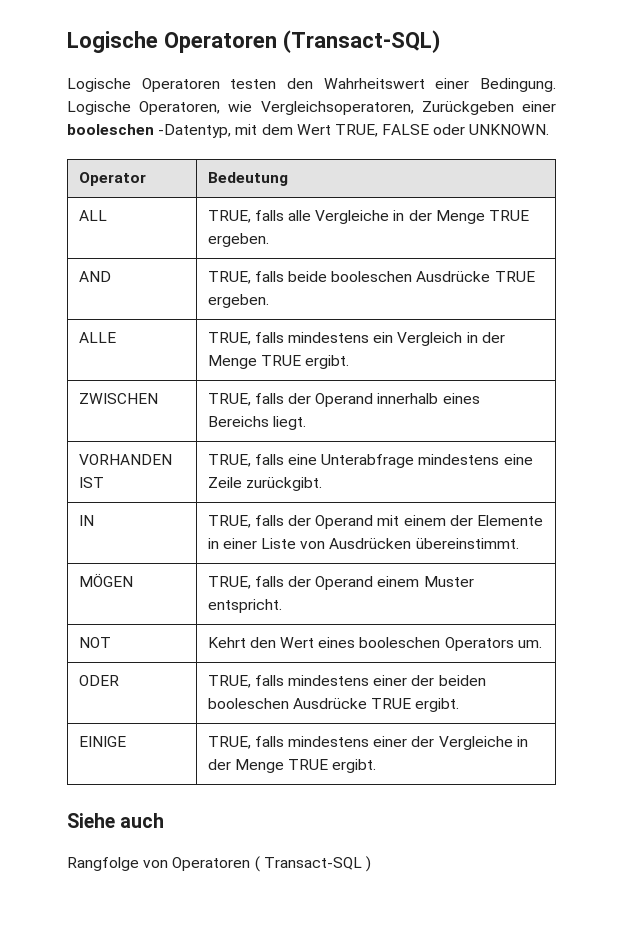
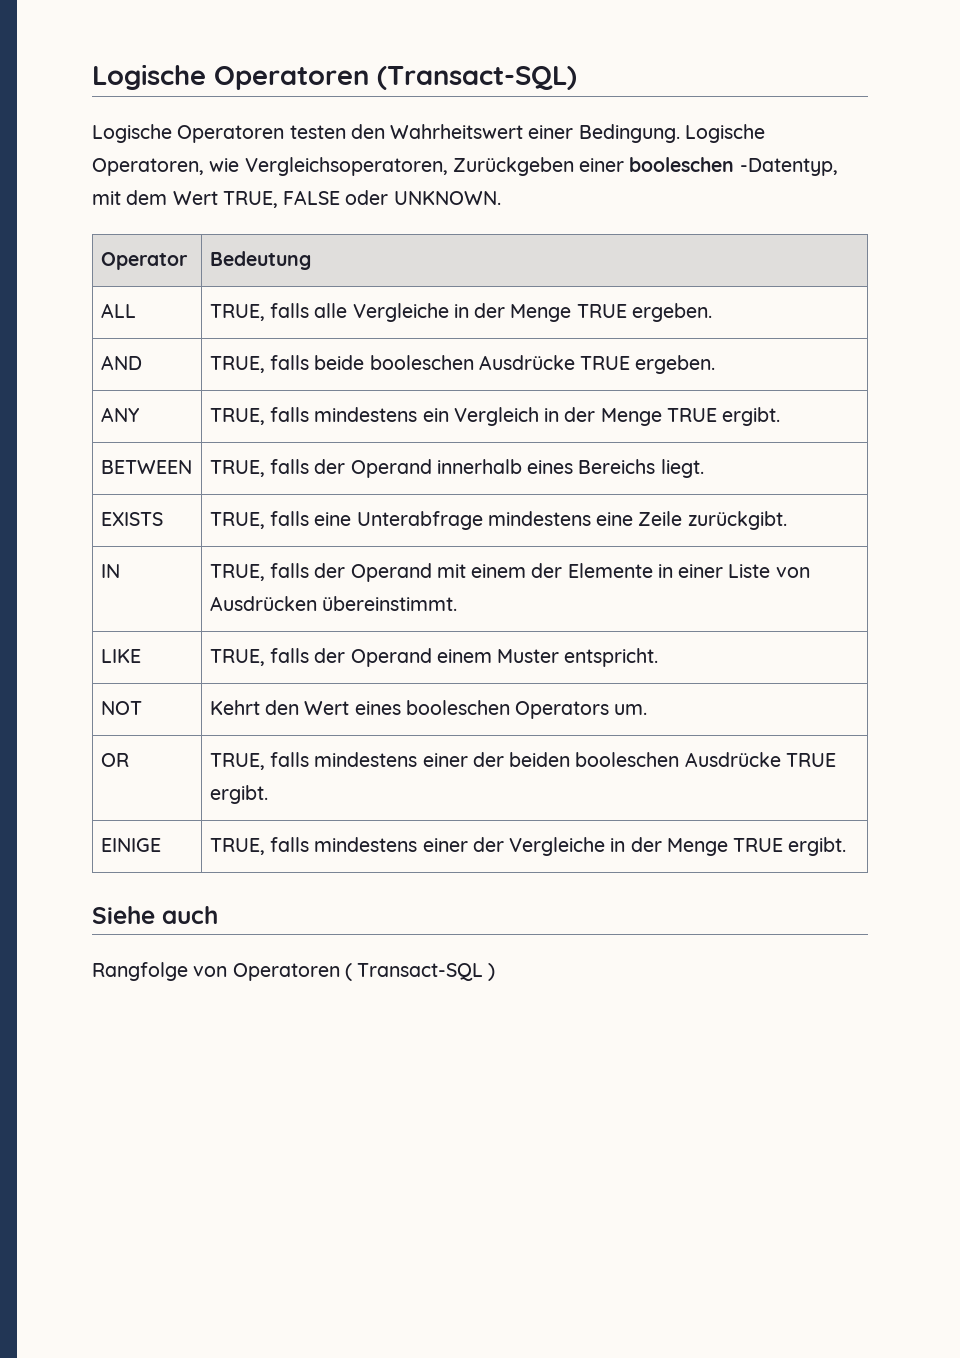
[78,332,116,343] ALLE -> [100,407,139,422] ANY
[78,393,158,404] ZWISCHEN -> [100,460,192,474] BETWEEN
[78,454,172,465] [78,477,104,488] VORHANDEN IST -> [100,512,163,526] EXISTS
[78,573,133,587] MÖGEN -> [100,649,141,663] LIKE
[78,675,119,686] ODER -> [100,753,129,767] OR

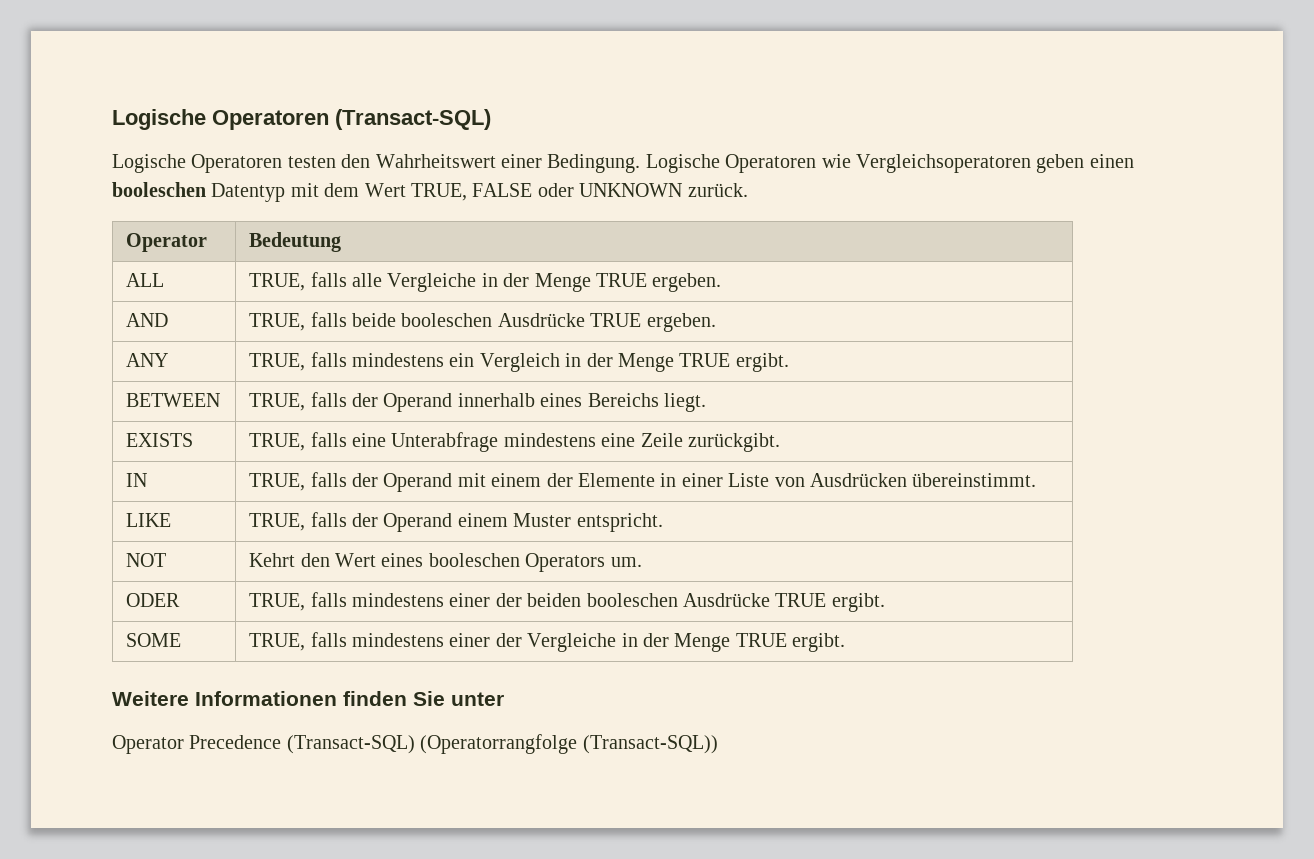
[92,157,838,176] Operatoren, wie Vergleichsoperatoren, Zurückgeben einer booleschen -Datentyp, -> [725,154,1134,173] [112,182,286,202] Operatoren wie Vergleichsoperatoren geben einen booleschen Datentyp
[393,191,501,205] UNKNOWN. -> [579,183,748,197] UNKNOWN zurück.
[100,753,129,767] OR -> [126,593,181,607] ODER
[100,838,161,852] EINIGE -> [126,633,182,647] SOME
[92,906,218,924] [92,962,496,981] Siehe auch // Rangfolge von Operatoren ( Transact-SQL ) -> [112,691,504,706] [112,734,718,754] Weitere Informationen finden Sie unter // Operator Precedence (Transact-SQL) (Operatorrangfolge (Transact-SQL))

